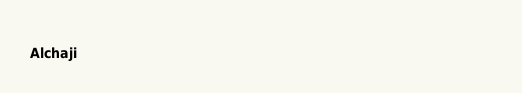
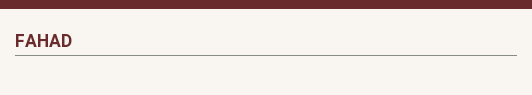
[30,47,77,62] Alchaji -> [15,34,72,47] FAHAD

